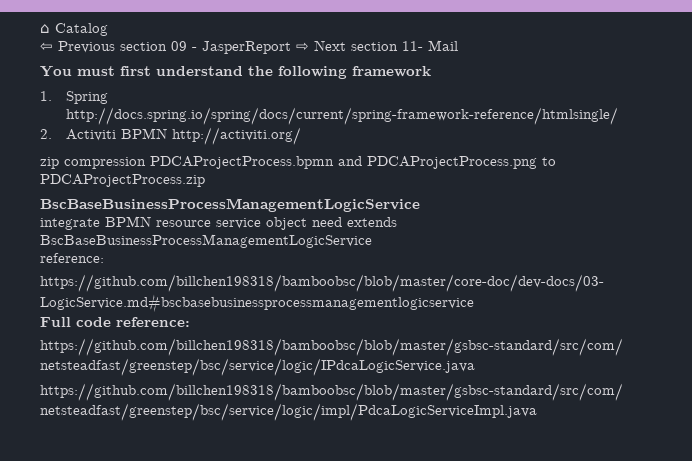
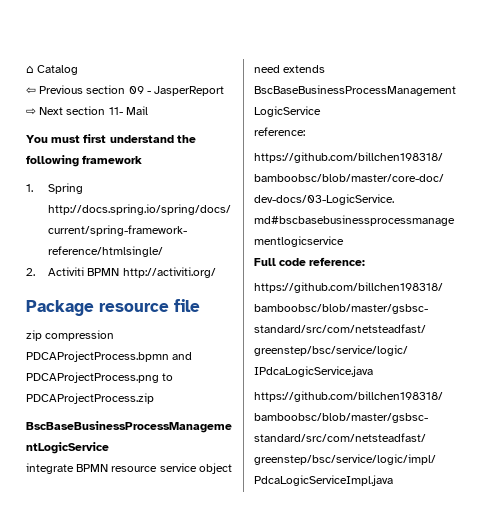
(302, 136) none -> [26,299,200,316] // Package resource file

